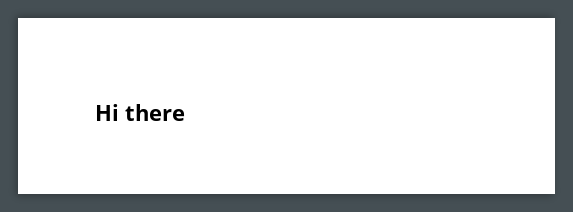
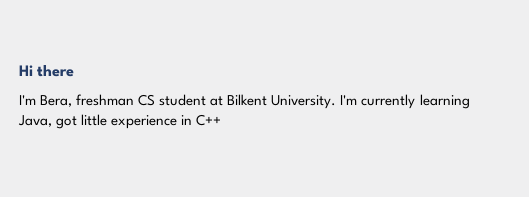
(185, 112) none -> [19,94,470,109] [18,114,222,129] // I'm Bera, freshman CS student at Bilkent University. I'm currently learning Java, got little experience in C++

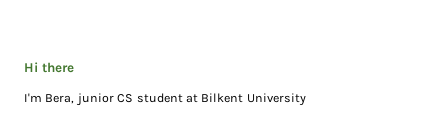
[76,94,135,106] freshman -> [75,93,114,106] junior
[271,94,470,109] [18,114,222,129] University. I'm currently learning Java, got little experience in C++ -> [246,93,306,106] University

